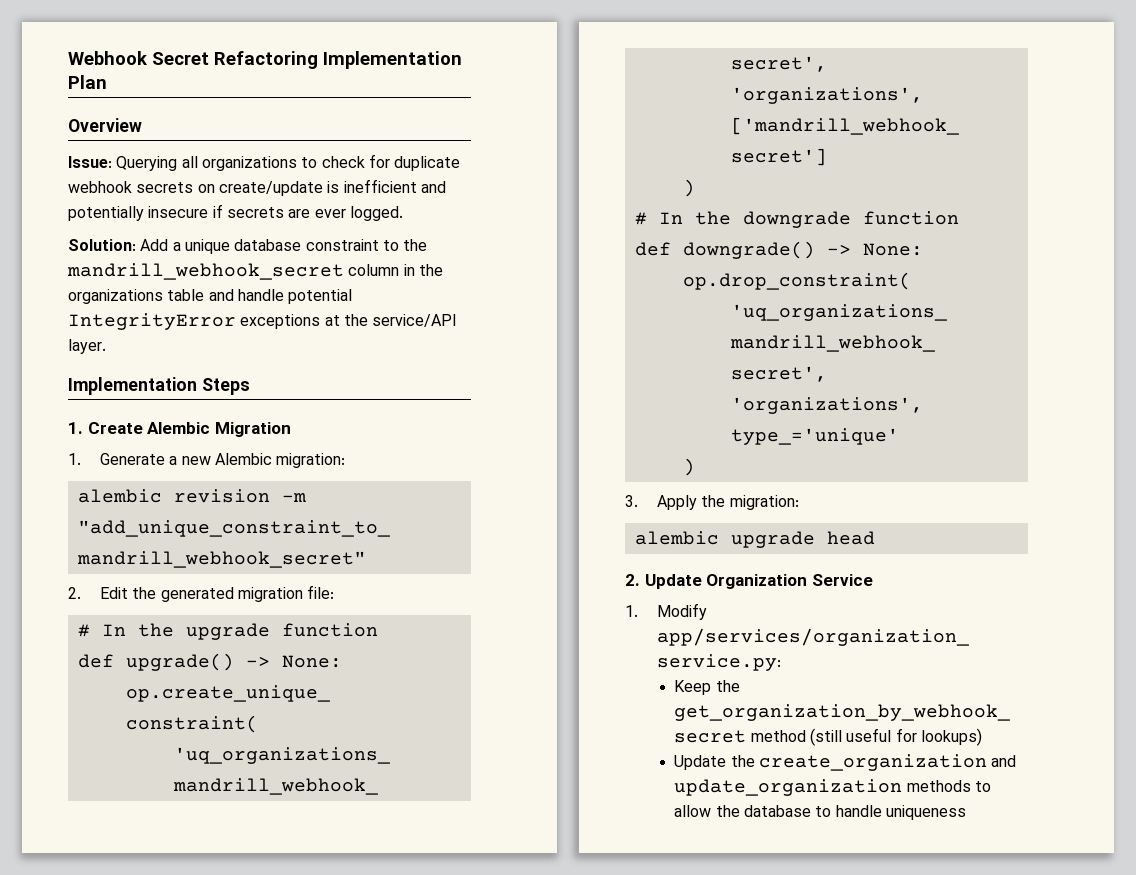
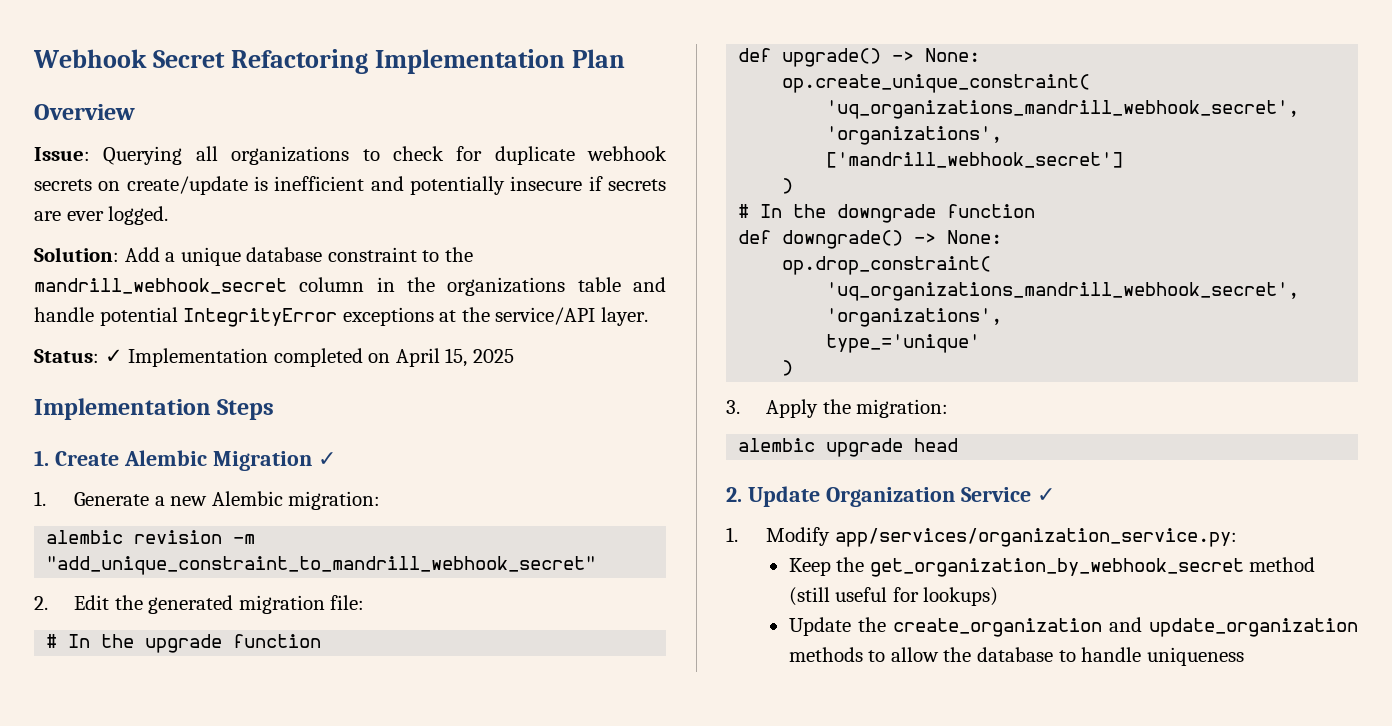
(106, 346) none -> [34,348,514,367] // Status: ✓ Implementation completed on April 15, 2025
(291, 429) none -> [317,452,336,466] ✓
(873, 580) none -> [1036,488,1055,502] ✓

